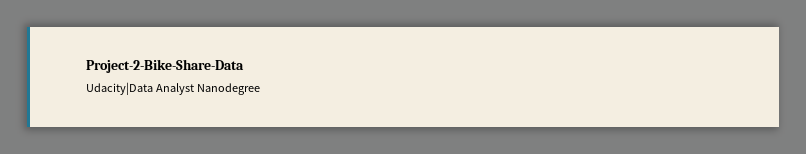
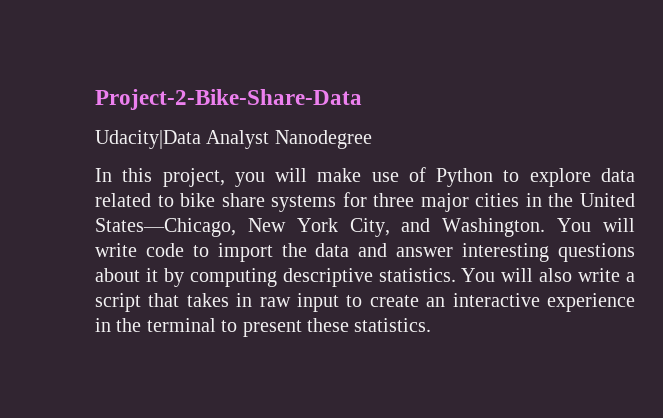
(260, 89) none -> [95,167,635,187] [95,192,636,212] [95,218,635,237] [95,243,635,262] [95,268,635,287] [95,293,635,312] [95,318,432,337] // In this project, you will make use of Python to explore data related to bike share systems for three major cities in the United States—Chicago, New York City, and Washington. You will write code to import the data and answer interesting questions about it by computing descriptive statistics. You will also write a script that takes in raw input to create an interactive experience in the terminal to present these statistics.

